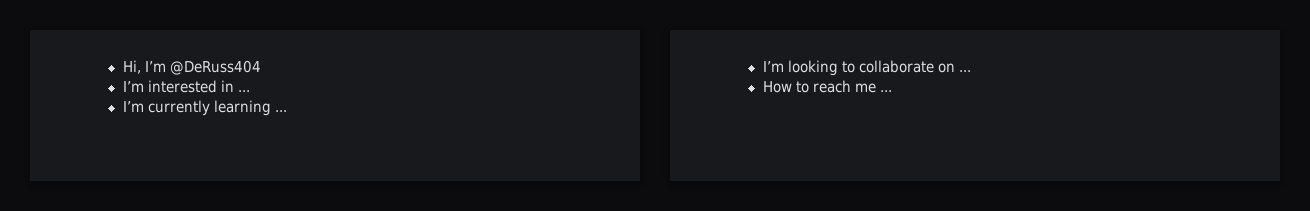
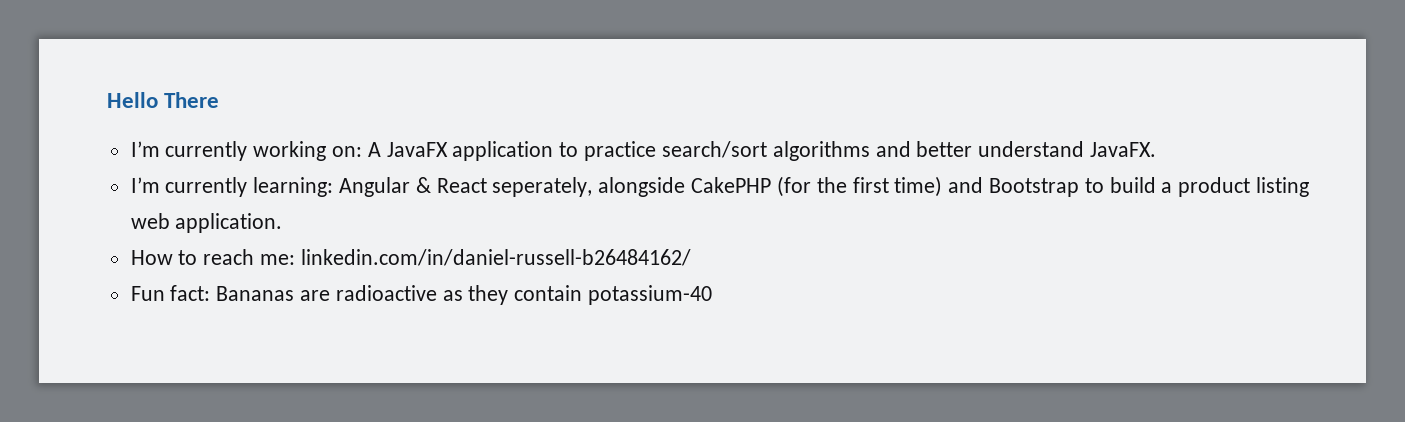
[122,60,261,75] [122,80,250,93] [122,100,287,116] [762,60,971,76] [762,80,892,93] Hi, I’m @DeRuss404 // I’m interested in ... // I’m currently learning ... // I’m looking to collaborate on ... // How to reach me ... -> [107,92,220,108] [130,141,1156,161] [130,176,1309,197] [130,213,283,233] [130,249,691,266] [130,285,713,305] Hello There // I’m currently working on: A JavaFX application to practice search/sort algorithms and better understand JavaFX. // I’m currently learning: Angular & React seperately, alongside CakePHP (for the first time) and Bootstrap to build a product listing web application. // How to reach me: linkedin.com/in/daniel-russell-b26484162/ // Fun fact: Bananas are radioactive as they contain potassium-40

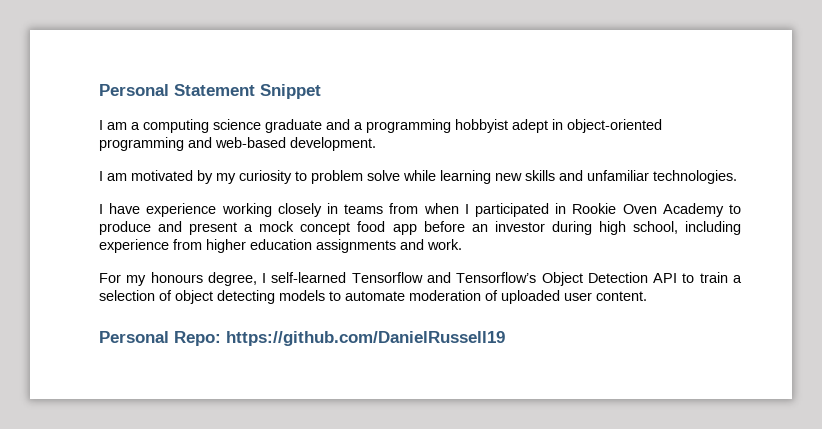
[107,92,220,108] [130,141,1156,161] [130,176,1309,197] [130,213,283,233] [130,249,691,266] [130,285,713,305] Hello There // I’m currently working on: A JavaFX application to practice search/sort algorithms and better understand JavaFX. // I’m currently learning: Angular & React seperately, alongside CakePHP (for the first time) and Bootstrap to build a product listing web application. // How to reach me: linkedin.com/in/daniel-russell-b26484162/ // Fun fact: Bananas are radioactive as they contain potassium-40 -> [99,84,321,99] [99,119,662,133] [99,137,376,151] [99,170,737,184] [99,203,741,217] [99,221,741,235] [99,239,462,253] [99,272,743,286] [99,290,647,304] [99,331,505,346] Personal Statement Snippet // I am a computing science graduate and a programming hobbyist adept in object-oriented programming and web-based development. // I am motivated by my curiosity to problem solve while learning new skills and unfamiliar technologies. // I have experience working closely in teams from when I participated in Rookie Oven Academy to produce and present a mock concept food app before an investor during high school, including experience from higher education assignments and work. // For my honours degree, I self-learned Tensorflow and Tensorflow’s Object Detection API to train a selection of object detecting models to automate moderation of uploaded user content. // Personal Repo: https://github.com/DanielRussell19

